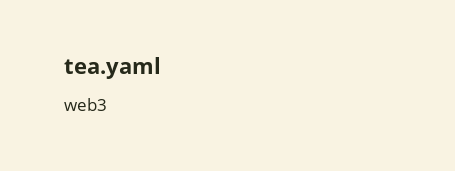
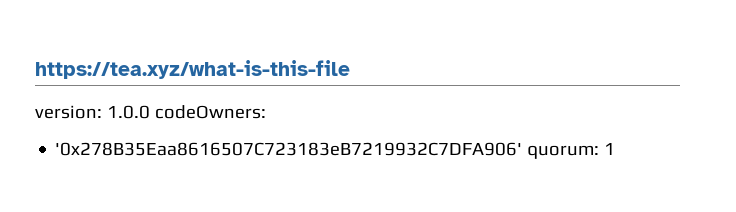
[64,57,161,79] [64,98,107,111] tea.yaml // web3 -> [35,60,350,79] [35,105,266,119] [55,142,616,159] https://tea.xyz/what-is-this-file // version: 1.0.0 codeOwners: // '0x278B35Eaa8616507C723183eB7219932C7DFA906' quorum: 1

